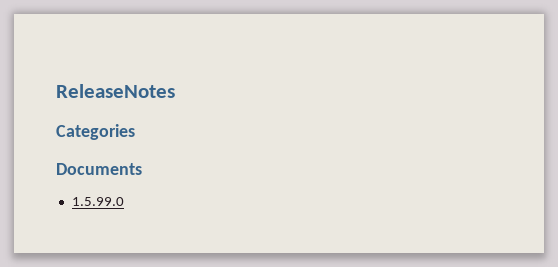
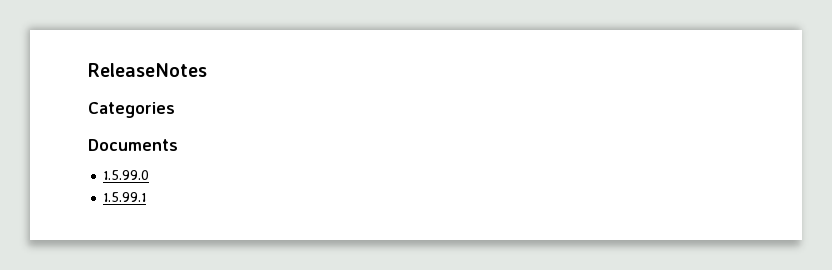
(124, 201) none -> [103,192,147,202] // 1.5.99.1

